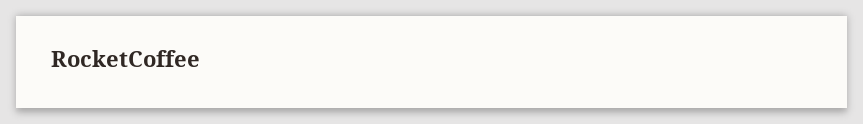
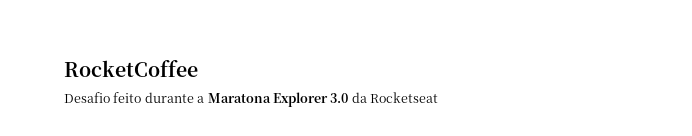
(200, 58) none -> [64,92,438,107] // Desafio feito durante a Maratona Explorer 3.0 da Rocketseat

